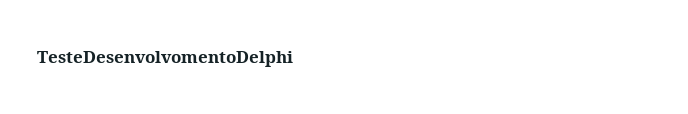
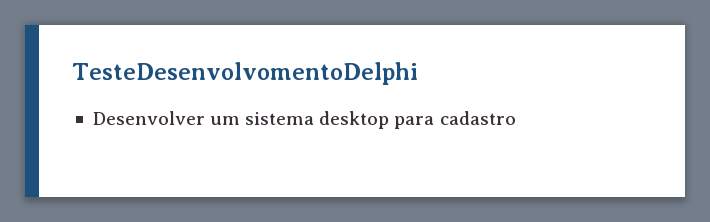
(293, 59) none -> [92,111,516,129] // Desenvolver um sistema desktop para cadastro

